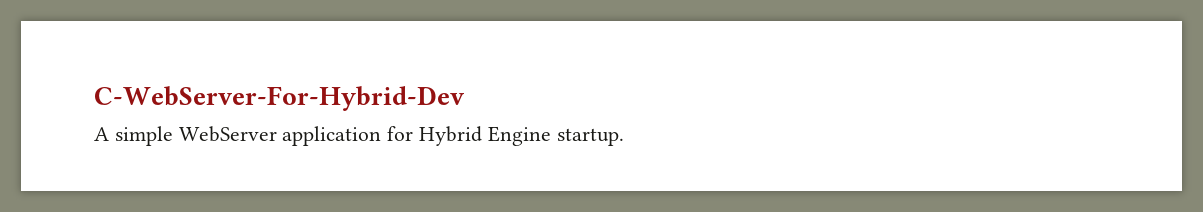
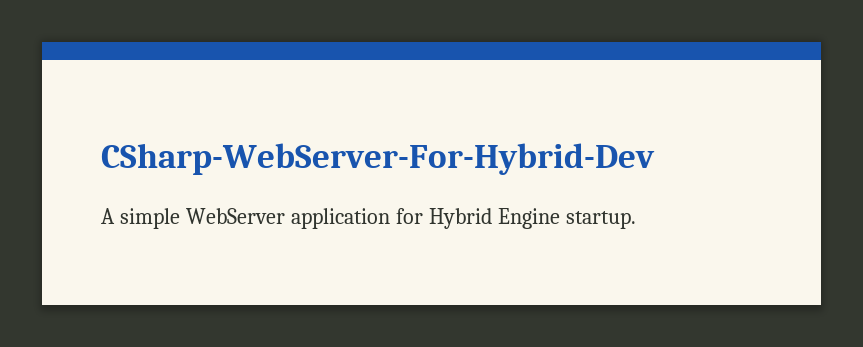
[94,86,465,111] C-WebServer-For-Hybrid-Dev -> [101,143,655,175] CSharp-WebServer-For-Hybrid-Dev

